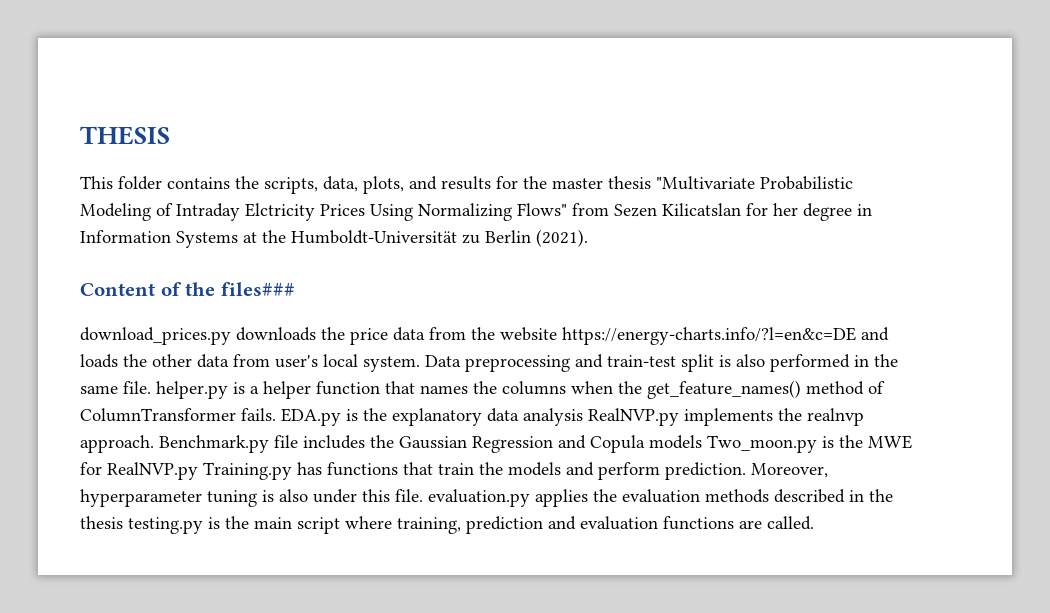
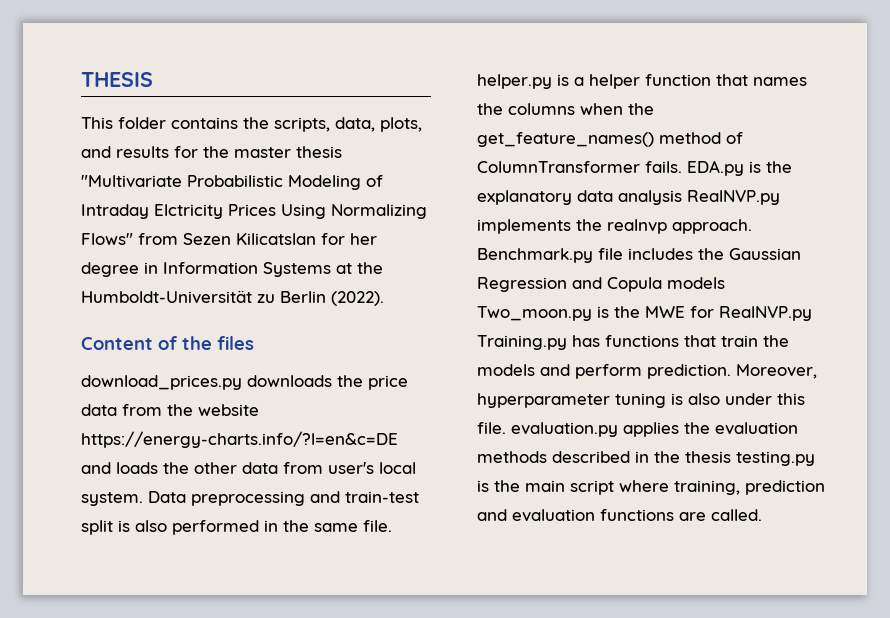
[536,229,588,247] (2021). -> [331,291,384,306] (2022).
[220,282,295,296] files### -> [217,336,254,350] files

